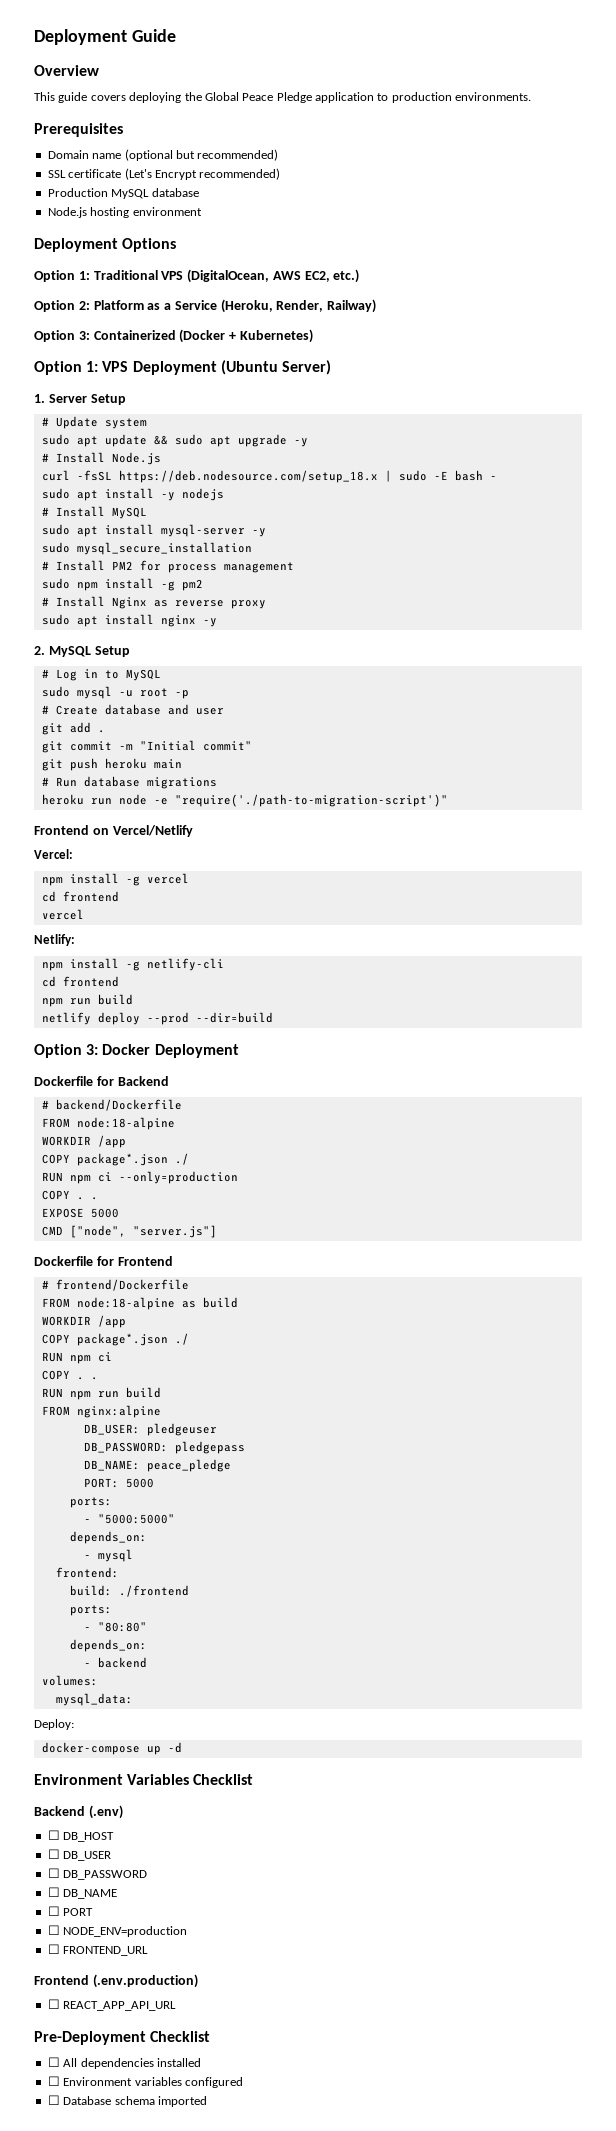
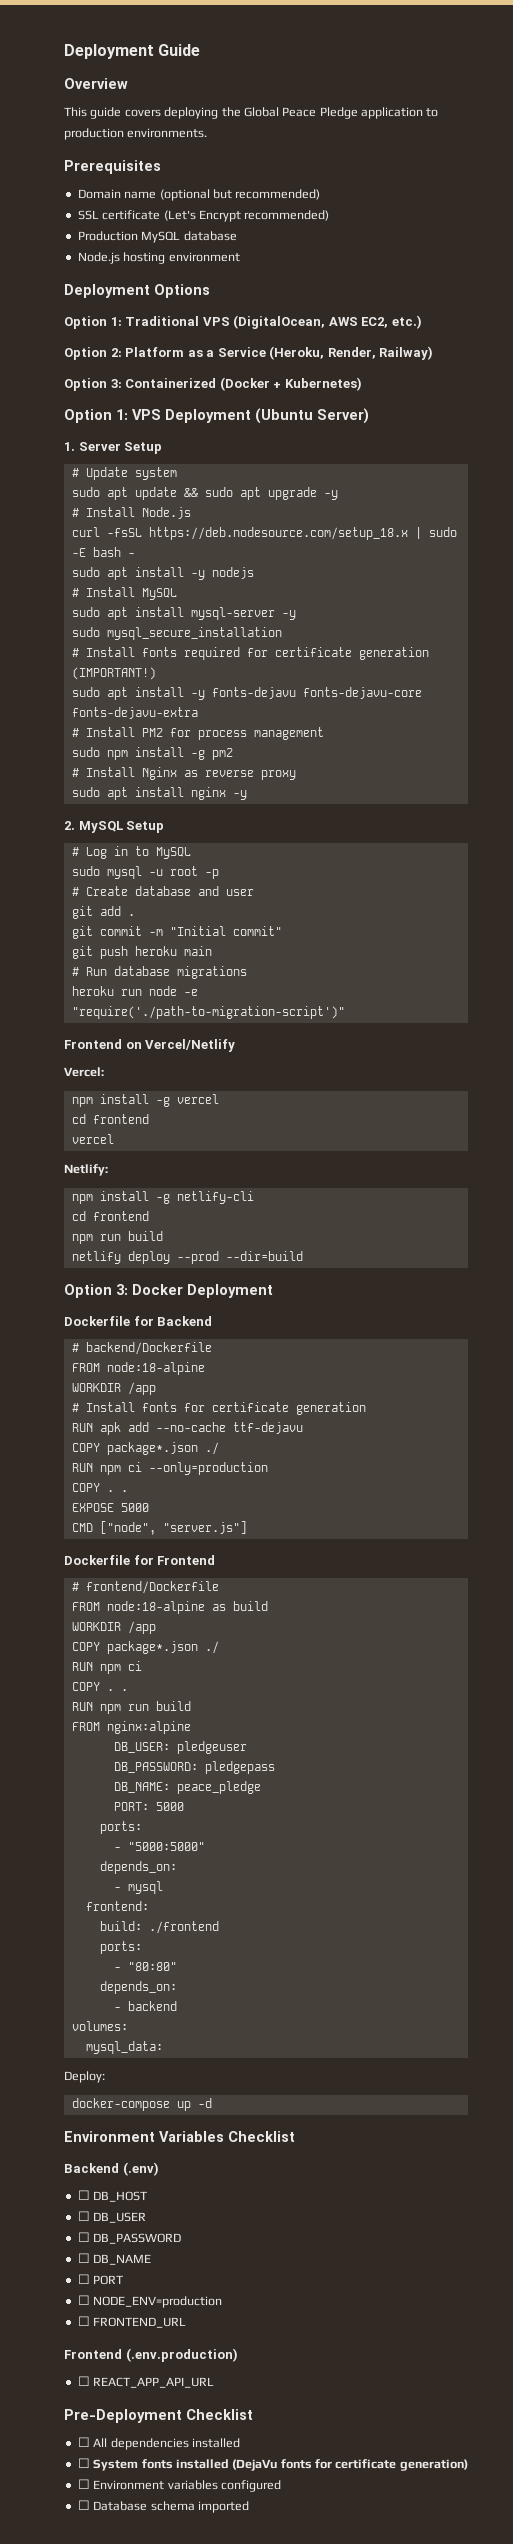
(252, 548) none -> [71,647,429,660] [71,667,156,680] [71,687,422,700] [71,707,198,719] // # Install fonts required for certificate generation (IMPORTANT!) // sudo apt install -y fonts-dejavu fonts-dejavu-core fonts-dejavu-extra
(126, 1141) none -> [71,1402,366,1415] [71,1422,303,1435] // # Install fonts for certificate generation // RUN apk add --no-cache ttf-dejavu
(201, 2062) none -> [77,2458,468,2471] // ☐ System fonts installed (DejaVu fonts for certificate generation)

